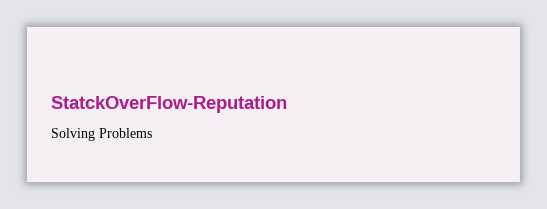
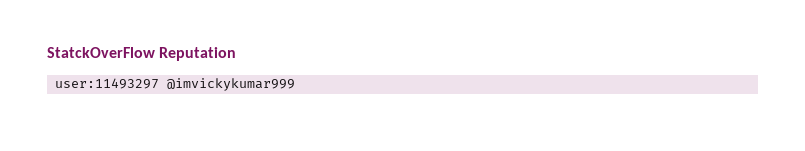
[51,96,287,113] [51,128,152,141] StatckOverFlow-Reputation // Solving Problems -> [47,47,237,61] [55,78,296,91] StatckOverFlow Reputation // user:11493297 @imvickykumar999

